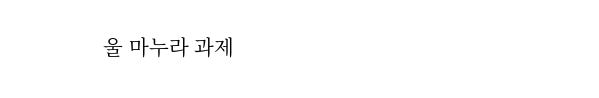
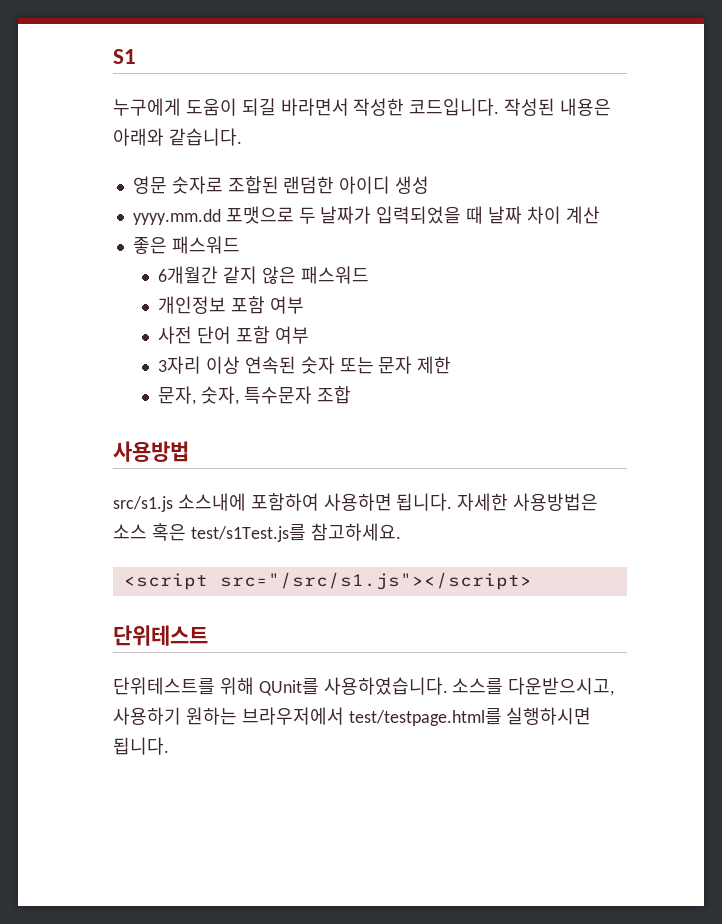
[103,37,235,58] 울 마누라 과제 -> [113,49,136,64] [113,98,612,116] [113,128,242,146] [132,176,430,194] [132,206,600,225] [132,236,240,254] [158,266,369,284] [158,296,304,314] [158,326,309,344] [158,356,452,374] [158,386,351,405] [113,441,189,462] [113,493,599,512] [113,523,401,542] [123,572,532,590] [113,625,208,646] [113,677,615,696] [113,707,592,726] [113,737,169,755] S1 // 누구에게 도움이 되길 바라면서 작성한 코드입니다. 작성된 내용은 아래와 같습니다. // 영문 숫자로 조합된 랜덤한 아이디 생성 // yyyy.mm.dd 포맷으로 두 날짜가 입력되었을 때 날짜 차이 계산 // 좋은 패스워드 // 6개월간 같지 않은 패스워드 // 개인정보 포함 여부 // 사전 단어 포함 여부 // 3자리 이상 연속된 숫자 또는 문자 제한 // 문자, 숫자, 특수문자 조합 // 사용방법 // src/s1.js 소스내에 포함하여 사용하면 됩니다. 자세한 사용방법은 소스 혹은 test/s1Test.js를 참고하세요. // <script src="/src/s1.js"></script> // 단위테스트 // 단위테스트를 위해 QUnit를 사용하였습니다. 소스를 다운받으시고, 사용하기 원하는 브라우저에서 test/testpage.html를 실행하시면 됩니다.

